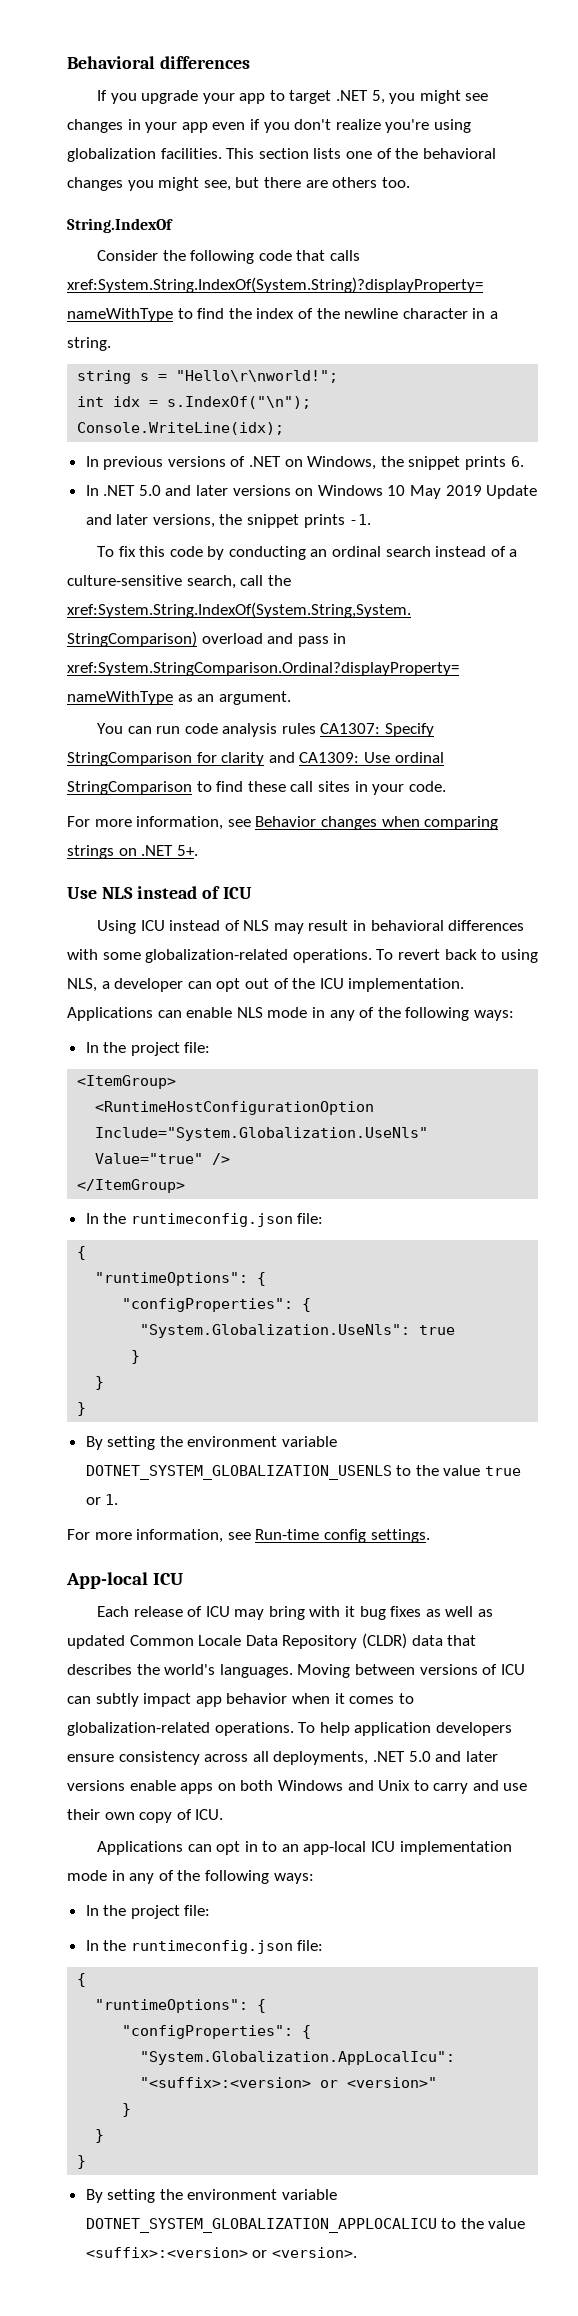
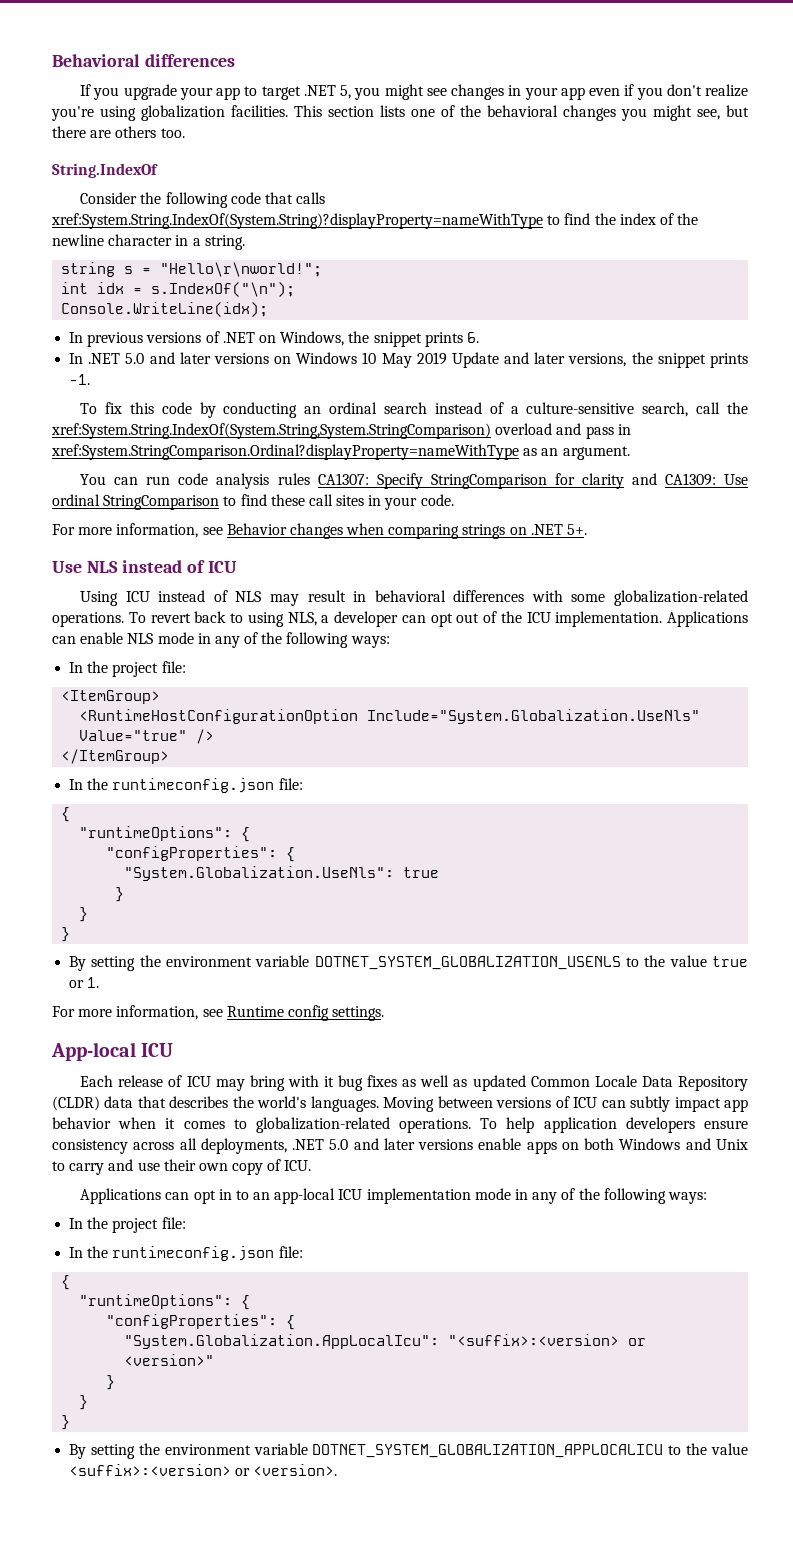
[255,1529,320,1540] Run-time -> [226,1006,284,1017] Runtime

